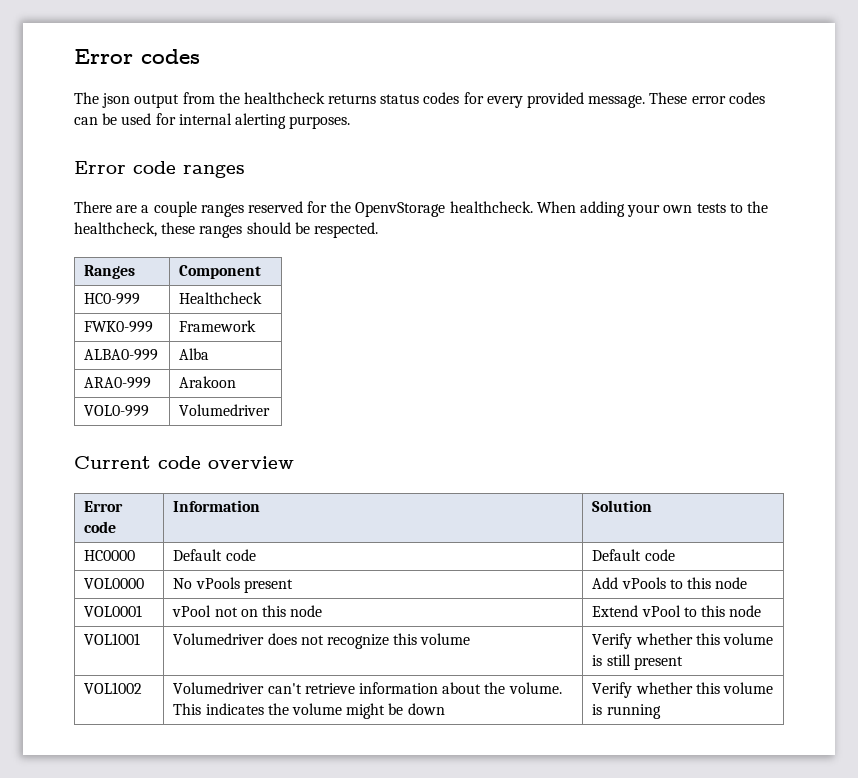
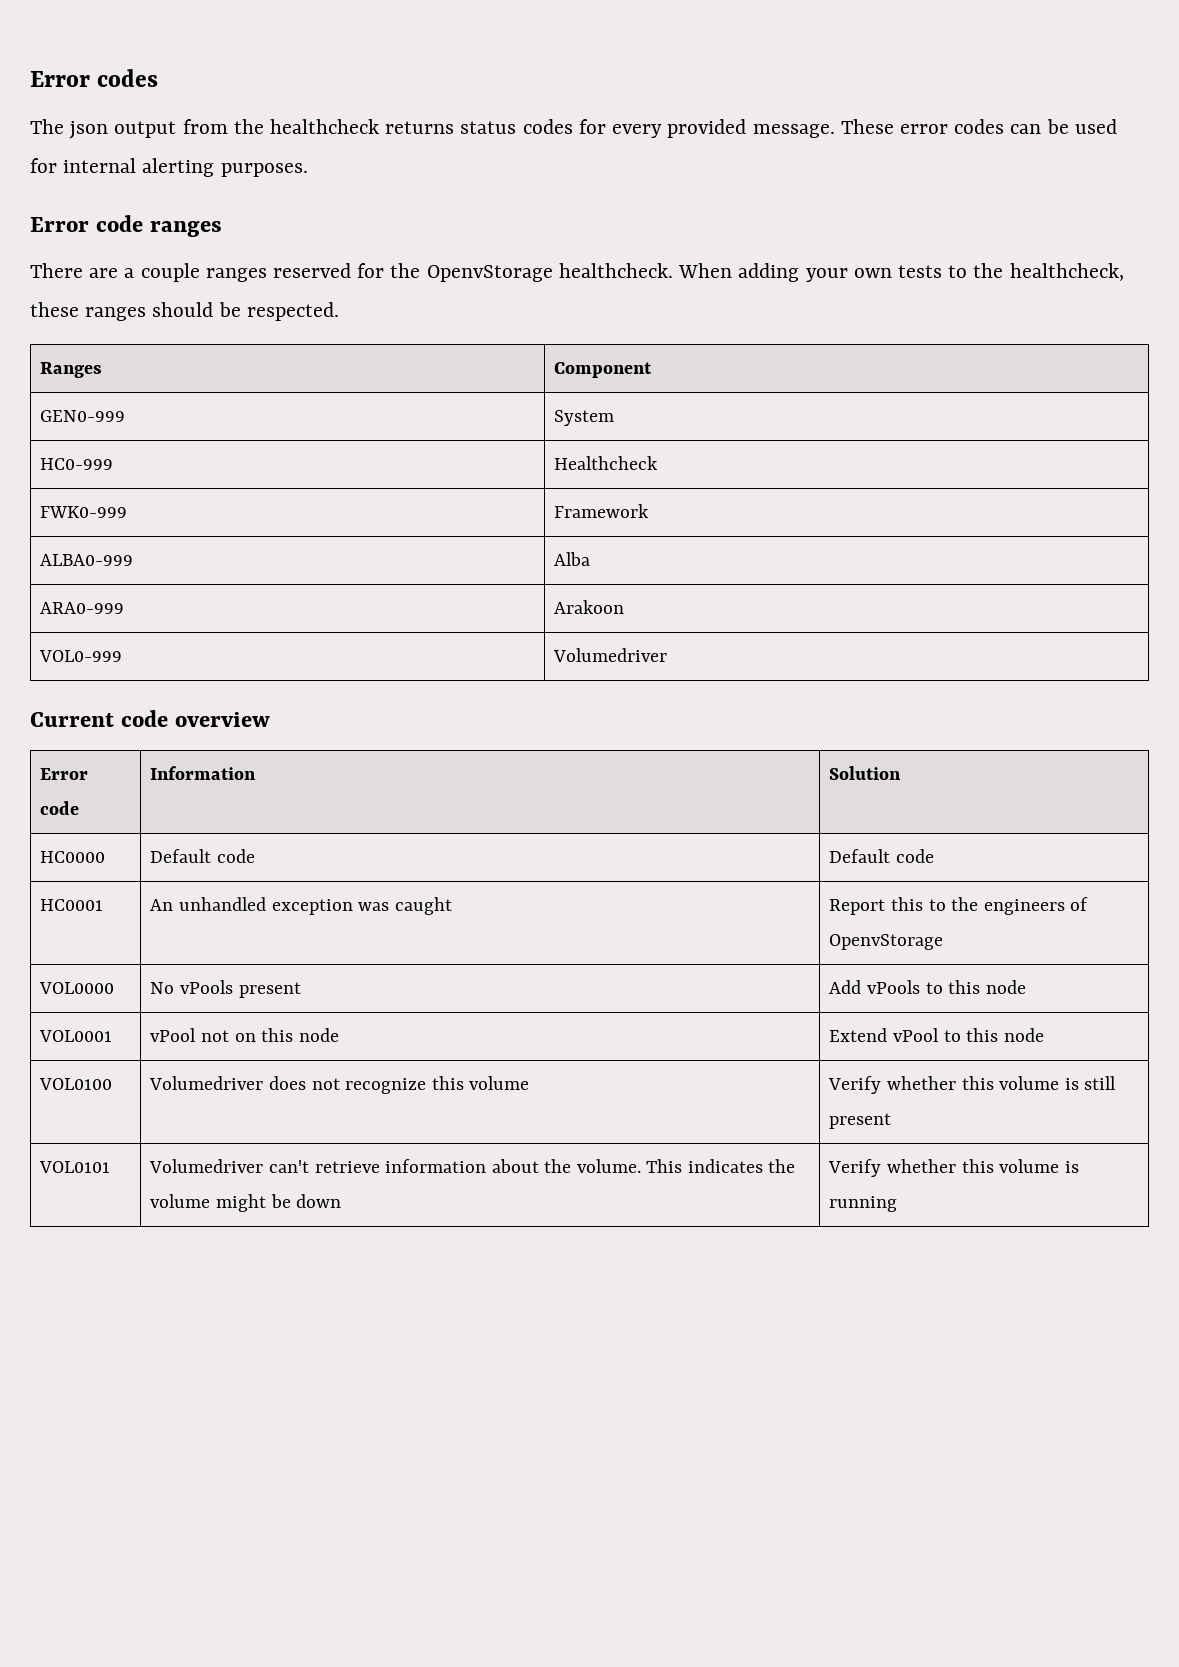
(262, 272) none -> [40,410,126,422] [554,410,615,426] // GEN0-999 | System
(675, 555) none -> [40,899,104,911] [150,897,452,915] [829,897,1089,915] [829,934,944,950] // HC0001 | An unhandled exception was caught | Report this to the engineers of OpenvStorage
[84,633,141,645] VOL1001 -> [39,1078,113,1090] VOL0100
[84,682,143,694] VOL1002 -> [39,1161,111,1173] VOL0101

